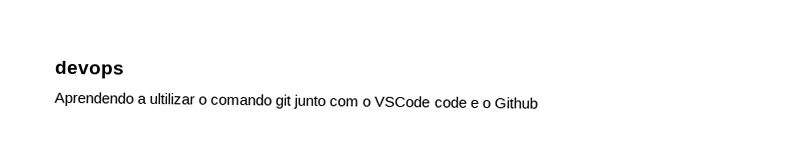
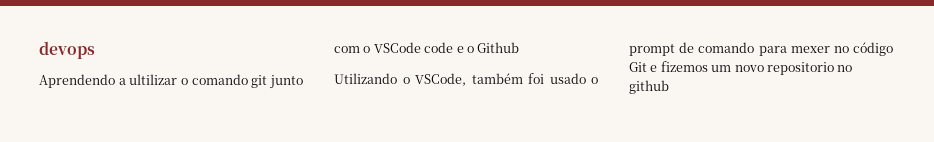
(538, 103) none -> [334,73,598,86] [629,42,893,56] [629,61,853,75] [629,80,669,94] // Utilizando o VSCode, também foi usado o prompt de comando para mexer no código Git e fizemos um novo repositorio no github

